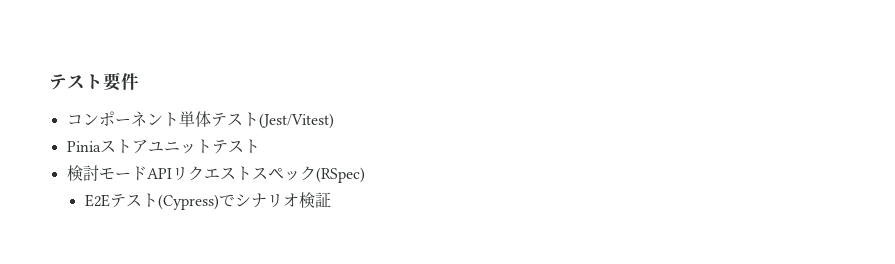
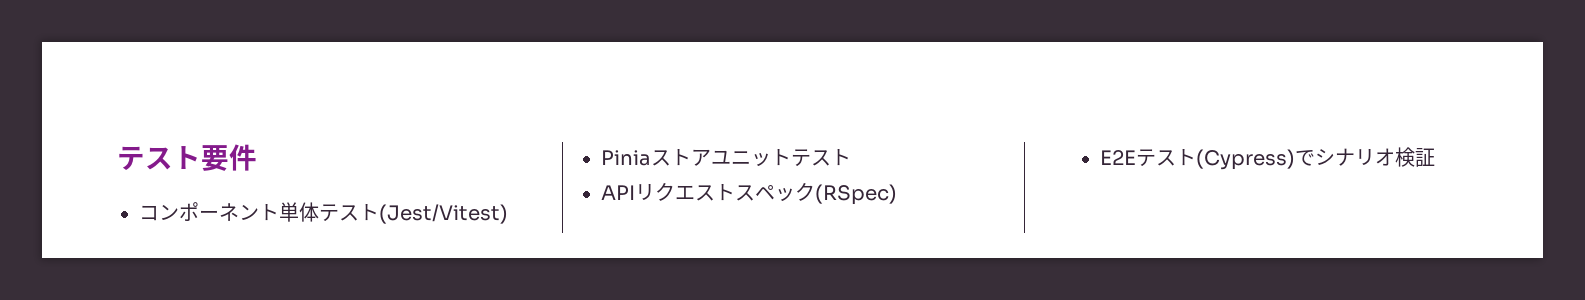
[66,165,147,181] 検討モード -> (851, 157) none

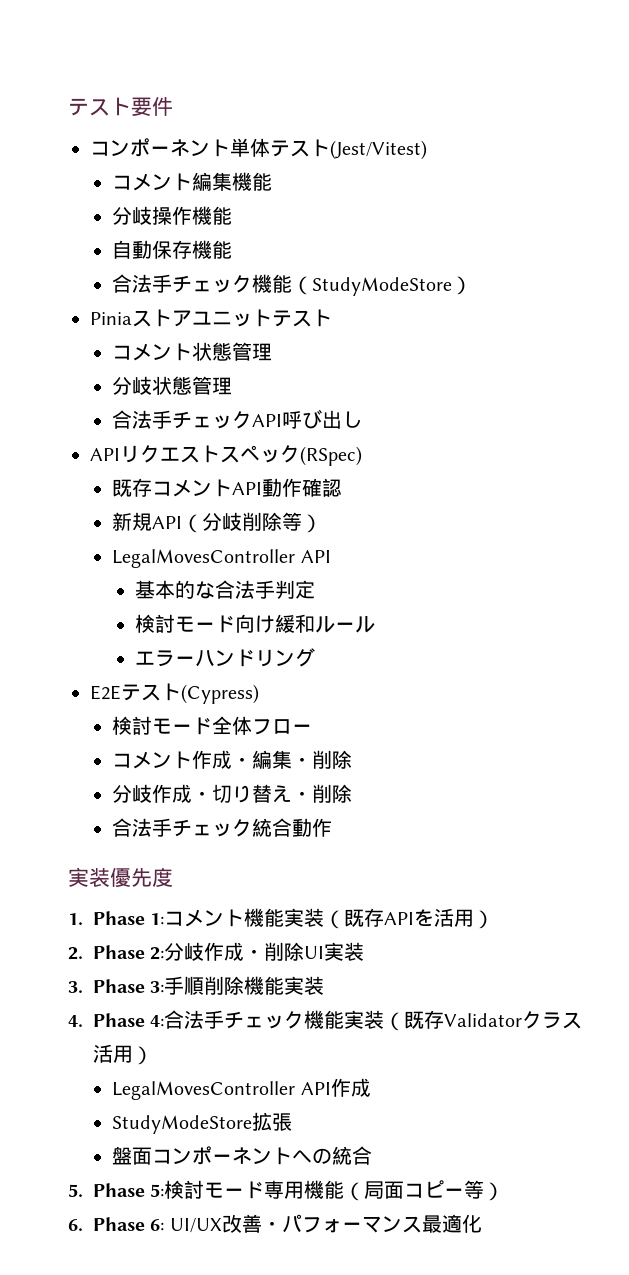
(508, 214) none -> [112,172,273,191] [112,206,233,225] [112,240,233,259] [112,274,473,296] // コメント編集機能 // 分岐操作機能 // 自動保存機能 // 合法手チェック機能（StudyModeStore）
(851, 157) none -> [112,342,273,361] [112,376,233,395] [112,409,363,429] // コメント状態管理 // 分岐状態管理 // 合法手チェックAPI呼び出し
[1099,147,1435,170] E2Eテスト(Cypress)でシナリオ検証 -> [112,478,343,497] [112,512,323,533] [112,549,331,568] [134,580,315,599] [134,614,375,633] [134,648,315,667] [90,683,259,704] [112,716,313,735] [112,750,353,769] [112,784,353,803] [112,818,333,837] [68,867,173,888] [68,908,495,929] [68,942,365,961] [68,976,325,995] [68,1010,583,1031] [93,1044,153,1065] [112,1078,371,1100] [112,1112,293,1134] [112,1146,373,1165] [68,1180,505,1201] [68,1214,482,1233] 既存コメントAPI動作確認 // 新規API（分岐削除等） // LegalMovesController API // 基本的な合法手判定 // 検討モード向け緩和ルール // エラーハンドリング // E2Eテスト(Cypress) // 検討モード全体フロー // コメント作成・編集・削除 // 分岐作成・切り替え・削除 // 合法手チェック統合動作 // 実装優先度 // 1. Phase 1:コメント機能実装（既存APIを活用） // 2. Phase 2:分岐作成・削除UI実装 // 3. Phase 3:手順削除機能実装 // 4. Phase 4:合法手チェック機能実装（既存Validatorクラス活用） // LegalMovesController API作成 // StudyModeStore拡張 // 盤面コンポーネントへの統合 // 5. Phase 5:検討モード専用機能（局面コピー等） // 6. Phase 6: UI/UX改善・パフォーマンス最適化

